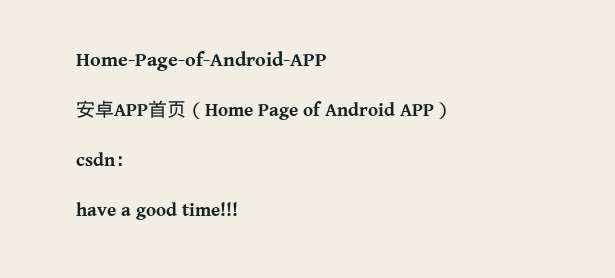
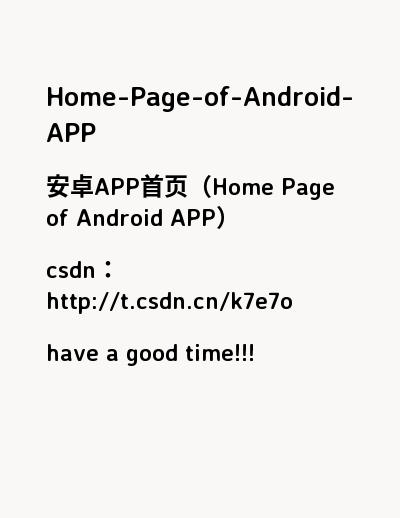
(134, 161) none -> [46,292,293,314] http://t.csdn.cn/k7e7o

